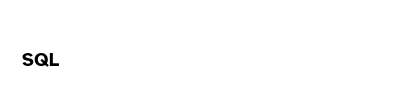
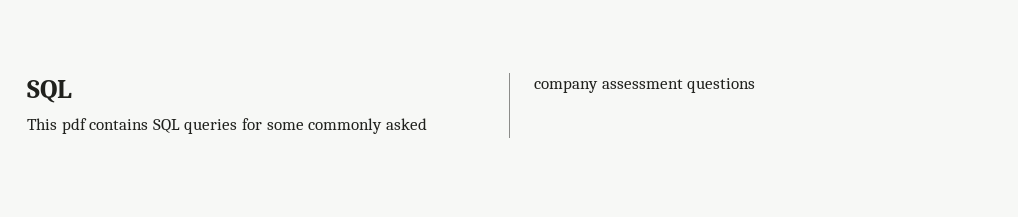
[22,53,59,67] SQL -> [27,80,72,103] [27,118,427,134] [534,78,756,93] SQL // This pdf contains SQL queries for some commonly asked company assessment questions

